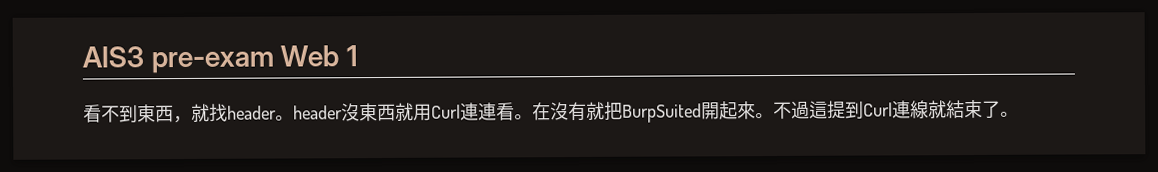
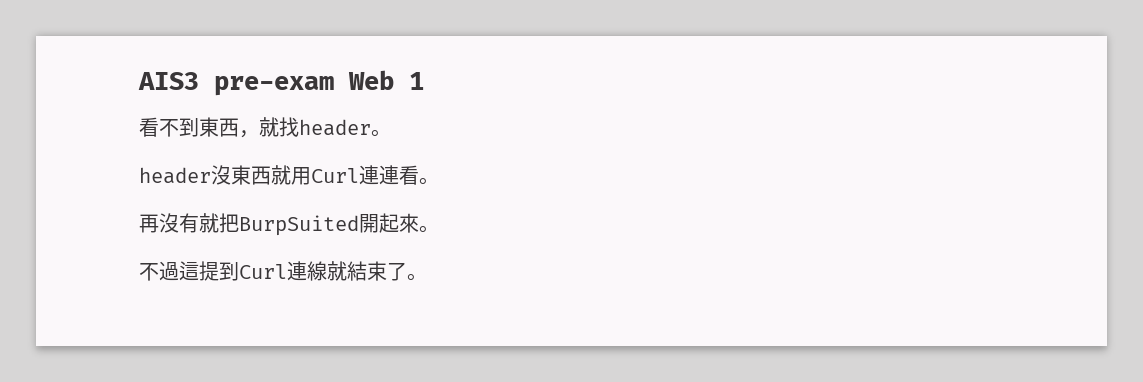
(294, 118) none -> (391, 133) //
[532,102,551,121] 在 -> [139,214,159,233] // 再
(774, 116) none -> (439, 229) //

